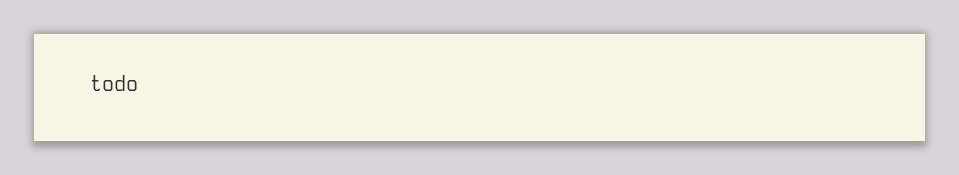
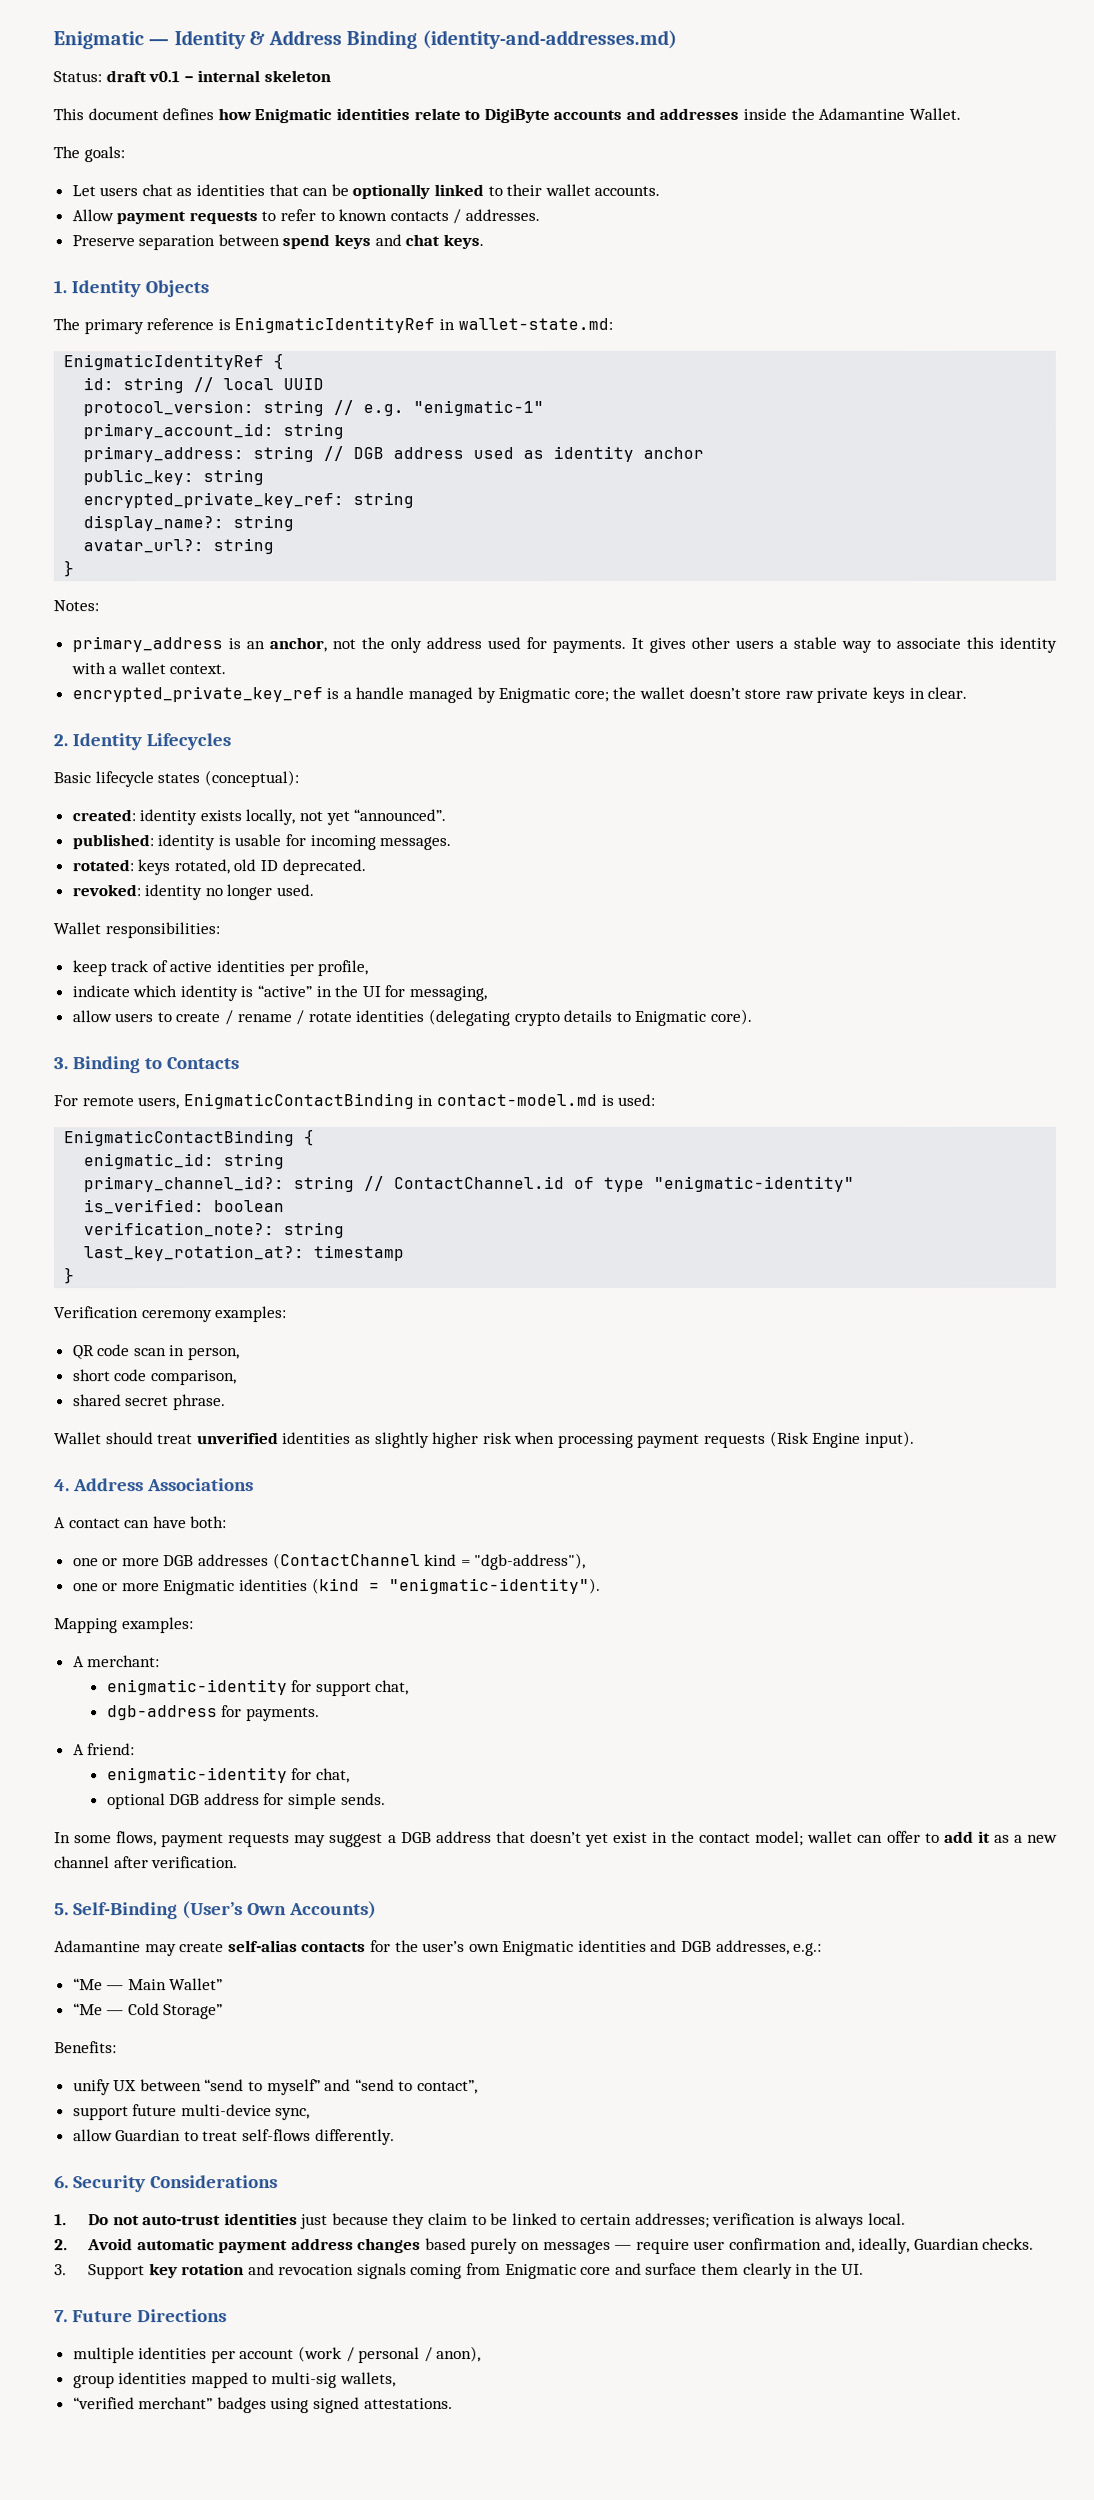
[90,75,138,91] todo -> [53,29,677,50] [53,70,331,83] [53,107,961,124] [53,146,125,163] [71,183,661,200] [71,209,541,225] [71,234,484,251] [53,280,209,298] [53,317,613,335] [63,353,285,371] [83,377,325,394] [83,400,545,417] [83,423,345,440] [83,445,705,463] [83,469,265,486] [83,492,415,509] [83,515,295,532] [83,538,275,555] [63,560,75,578] [53,600,99,612] [71,636,1058,654] [70,662,227,675] [71,686,968,704] [53,733,231,751] [53,770,299,788] [71,809,447,826] [71,834,452,851] [71,859,366,876] [71,884,315,901] [53,922,220,939] [71,960,369,977] [71,985,488,1002] [71,1008,752,1027] [53,1056,239,1074] [53,1093,656,1110] [63,1129,315,1147] [83,1153,285,1170] [83,1175,855,1193] [83,1199,285,1215] [83,1222,345,1239] [83,1245,406,1262] [64,1267,76,1285] [54,1306,288,1323] [72,1344,241,1361] [72,1369,237,1386] [72,1394,226,1411] [54,1430,915,1449] [54,1478,254,1492] [54,1516,228,1529] [72,1552,587,1571] [72,1577,601,1596] [54,1617,194,1634] [72,1655,161,1668] [106,1679,410,1697] [106,1705,320,1722] [72,1743,136,1756] [106,1767,350,1784] [106,1793,386,1810] [54,1830,1059,1848] [54,1856,239,1869] [54,1901,377,1920] [54,1939,823,1957] [72,1978,224,1991] [72,2003,224,2020] [54,2041,117,2054] [72,2079,479,2096] [72,2104,311,2121] [72,2129,395,2146] [54,2175,278,2193] [54,2212,906,2230] [54,2237,1035,2255] [54,2262,865,2280] [54,2309,227,2323] [72,2346,482,2364] [72,2372,396,2389] [72,2397,453,2414] Enigmatic — Identity & Address Binding (identity-and-addresses.md) // Status: draft v0.1 – internal skeleton // This document defines how Enigmatic identities relate to DigiByte accounts and addresses inside the Adamantine Wallet. // The goals: // Let users chat as identities that can be optionally linked to their wallet accounts. // Allow payment requests to refer to known contacts / addresses. // Preserve separation between spend keys and chat keys. // 1. Identity Objects // The primary reference is EnigmaticIdentityRef in wallet-state.md: // EnigmaticIdentityRef { // id: string // local UUID // protocol_version: string // e.g. "enigmatic-1" // primary_account_id: string // primary_address: string // DGB address used as identity anchor // public_key: string // encrypted_private_key_ref: string // display_name?: string // avatar_url?: string // } // Notes: // primary_address is an anchor, not the only address used for payments. It gives other users a stable way to associate this identity with a wallet context. // encrypted_private_key_ref is a handle managed by Enigmatic core; the wallet doesn’t store raw private keys in clear. // 2. Identity Lifecycles // Basic lifecycle states (conceptual): // created: identity exists locally, not yet “announced”. // published: identity is usable for incoming messages. // rotated: keys rotated, old ID deprecated. // revoked: identity no longer used. // Wallet responsibilities: // keep track of active identities per profile, // indicate which identity is “active” in the UI for messaging, // allow users to create / rename / rotate identities (delegating crypto details to Enigmatic core). // 3. Binding to Contacts // For remote users, EnigmaticContactBinding in contact-model.md is used: // EnigmaticContactBinding { // enigmatic_id: string // primary_channel_id?: string // ContactChannel.id of type "enigmatic-identity" // is_verified: boolean // verification_note?: string // last_key_rotation_at?: timestamp // } // Verification ceremony examples: // QR code scan in person, // short code comparison, // shared secret phrase. // Wallet should treat unverified identities as slightly higher risk when processing payment requests (Risk Engine input). // 4. Address Associations // A contact can have both: // one or more DGB addresses (ContactChannel kind = "dgb-address"), // one or more Enigmatic identities (kind = "enigmatic-identity"). // Mapping examples: // A merchant: // enigmatic-identity for support chat, // dgb-address for payments. // A friend: // enigmatic-identity for chat, // optional DGB address for simple sends. // In some flows, payment requests may suggest a DGB address that doesn’t yet exist in the contact model; wallet can offer to add it as a new channel after verification. // 5. Self-Binding (User’s Own Accounts) // Adamantine may create self-alias contacts for the user’s own Enigmatic identities and DGB addresses, e.g.: // “Me — Main Wallet” // “Me — Cold Storage” // Benefits: // unify UX between “send to myself” and “send to contact”, // support future multi-device sync, // allow Guardian to treat self-flows differently. // 6. Security Considerations // 1. Do not auto-trust identities just because they claim to be linked to certain addresses; verification is always local. // 2. Avoid automatic payment address changes based purely on messages — require user confirmation and, ideally, Guardian checks. // 3. Support key rotation and revocation signals coming from Enigmatic core and surface them clearly in the UI. // 7. Future Directions // multiple identities per account (work / personal / anon), // group identities mapped to multi-sig wallets, // “verified merchant” badges using signed attestations.

